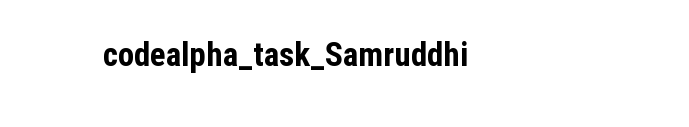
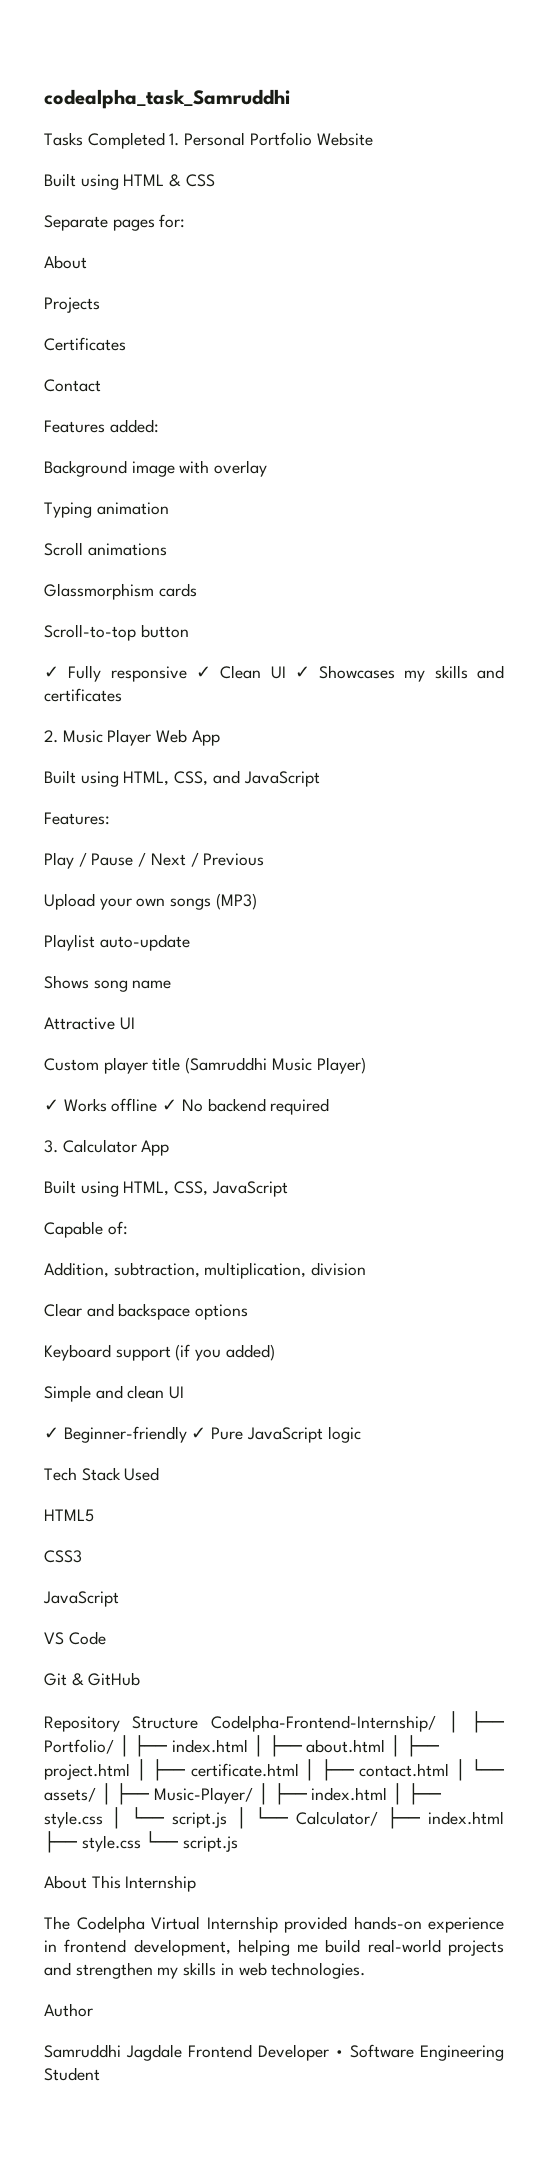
(468, 57) none -> [44,132,373,149] [44,173,215,190] [44,214,186,231] [44,255,87,269] [44,297,100,313] [44,337,126,351] [44,379,101,392] [44,419,159,433] [44,460,268,477] [44,502,169,518] [44,542,167,556] [44,583,197,600] [44,624,189,641] [44,665,505,682] [44,688,122,702] [44,729,220,746] [44,770,320,787] [44,812,110,825] [44,852,265,869] [44,893,257,910] [44,934,190,951] [44,975,172,992] [44,1017,135,1030] [44,1057,366,1074] [44,1098,330,1115] [44,1139,170,1156] [44,1180,288,1197] [44,1221,128,1238] [44,1262,367,1279] [44,1303,249,1320] [44,1344,275,1361] [44,1385,185,1402] [44,1426,361,1443] [44,1467,160,1481] [44,1509,94,1522] [44,1550,82,1563] [43,1591,119,1607] [44,1631,106,1645] [44,1672,141,1686] [44,1711,505,1733] [44,1735,440,1757] [44,1759,505,1781] [44,1783,442,1805] [44,1807,504,1829] [44,1831,239,1853] [44,1875,197,1892] [44,1916,504,1933] [44,1939,504,1956] [44,1962,366,1979] [44,2003,93,2017] [44,2044,504,2061] [44,2067,100,2081] // Tasks Completed 1. Personal Portfolio Website // Built using HTML & CSS // Separate pages for: // About // Projects // Certificates // Contact // Features added: // Background image with overlay // Typing animation // Scroll animations // Glassmorphism cards // Scroll-to-top button // ✓ Fully responsive ✓ Clean UI ✓ Showcases my skills and certificates // 2. Music Player Web App // Built using HTML, CSS, and JavaScript // Features: // Play / Pause / Next / Previous // Upload your own songs (MP3) // Playlist auto-update // Shows song name // Attractive UI // Custom player title (Samruddhi Music Player) // ✓ Works offline ✓ No backend required // 3. Calculator App // Built using HTML, CSS, JavaScript // Capable of: // Addition, subtraction, multiplication, division // Clear and backspace options // Keyboard support (if you added) // Simple and clean UI // ✓ Beginner-friendly ✓ Pure JavaScript logic // Tech Stack Used // HTML5 // CSS3 // JavaScript // VS Code // Git & GitHub // Repository Structure Codelpha-Frontend-Internship/ │ ├── Portfolio/ │ ├── index.html │ ├── about.html │ ├── project.html │ ├── certificate.html │ ├── contact.html │ └── assets/ │ ├── Music-Player/ │ ├── index.html │ ├── style.css │ └── script.js │ └── Calculator/ ├── index.html ├── style.css └── script.js // About This Internship // The Codelpha Virtual Internship provided hands-on experience in frontend development, helping me build real-world projects and strengthen my skills in web technologies. // Author // Samruddhi Jagdale Frontend Developer • Software Engineering Student

